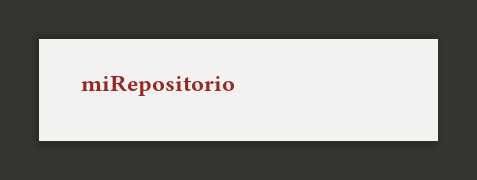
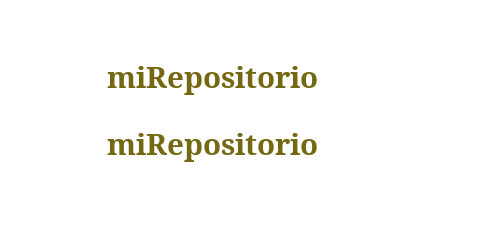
[81,75,235,96] miRepositorio -> [107,66,318,95] [107,133,318,162] miRepositorio // miRepositorio

